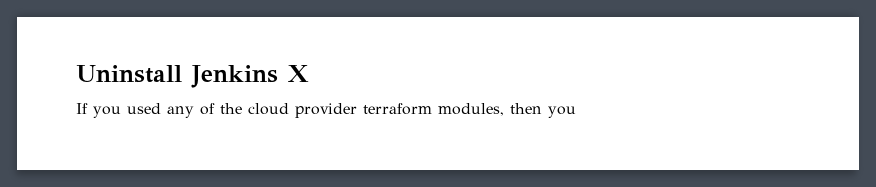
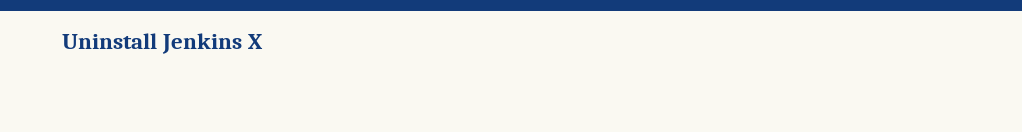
[76,103,576,118] // If you used any of the cloud provider terraform modules, then you -> (264, 41) none

